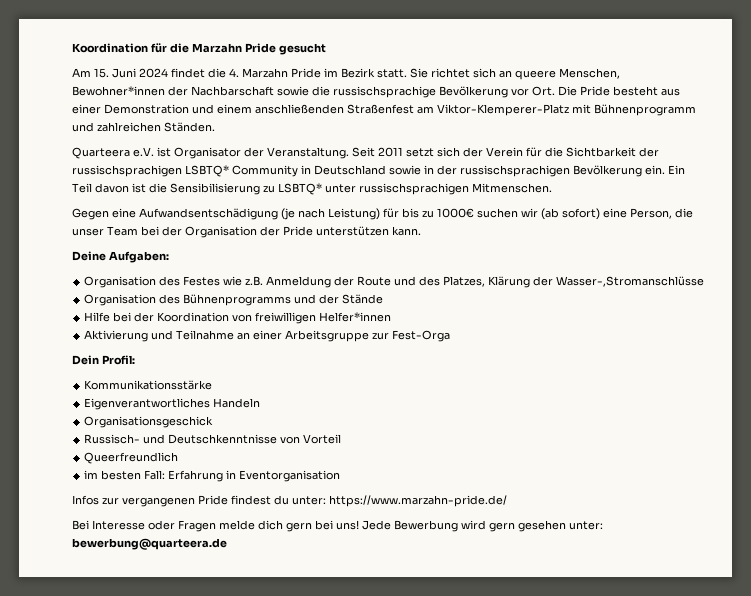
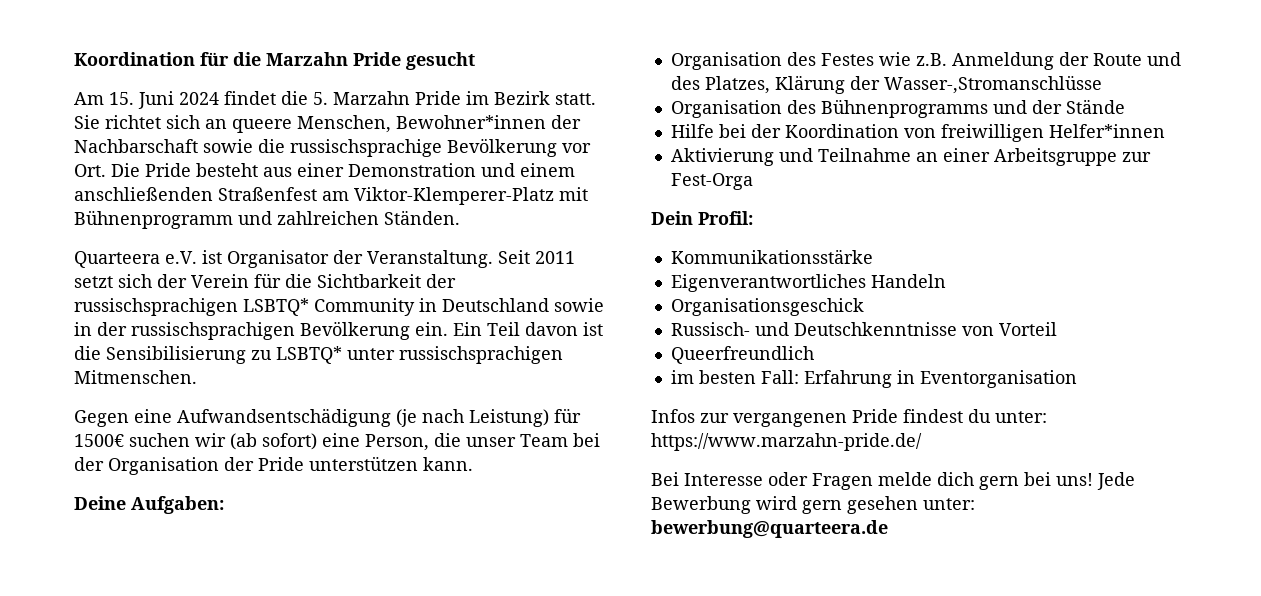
[229,68,239,77] 4. -> [313,92,328,105] 5.
[402,208,474,218] bis zu 1000€ -> [74,434,124,447] 1500€

